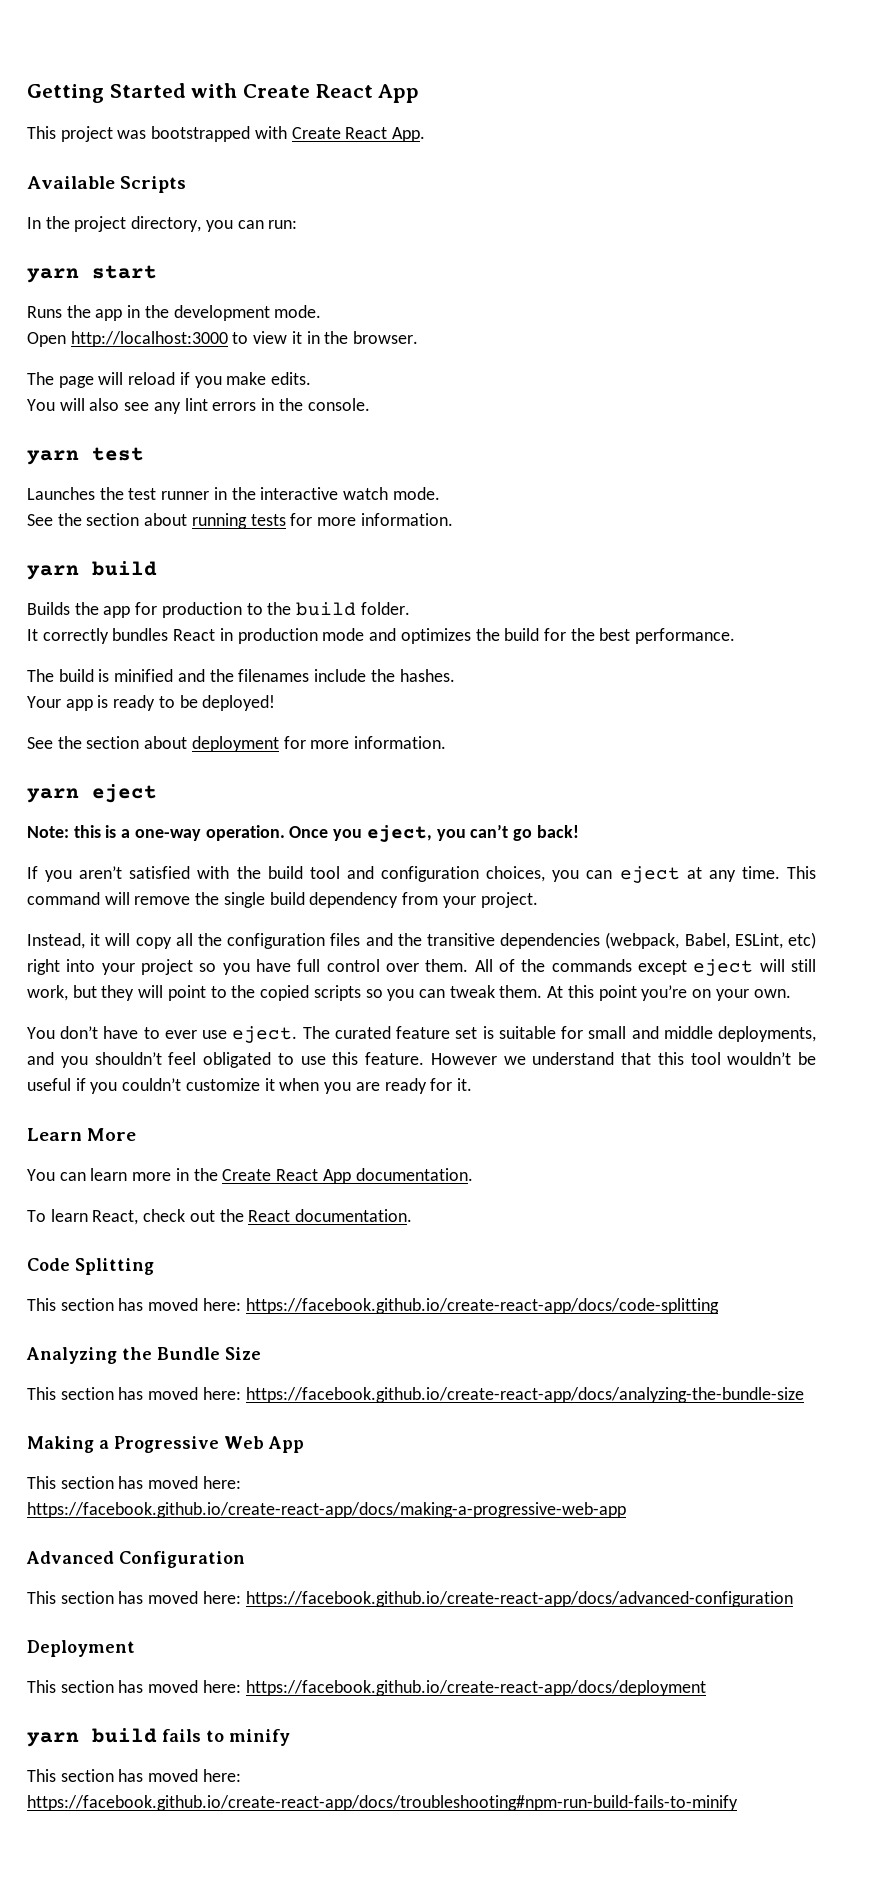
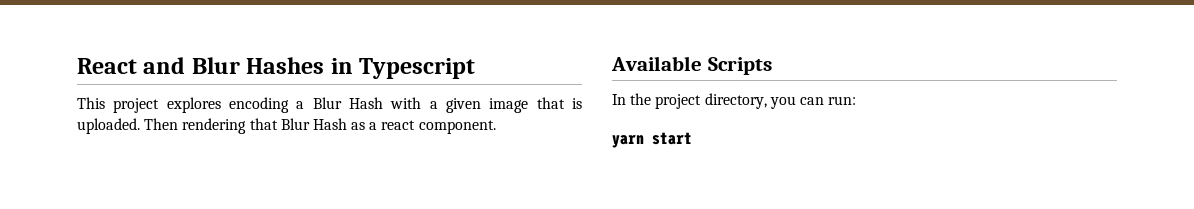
[27,83,420,103] [27,126,426,142] Getting Started with Create React App // This project was bootstrapped with Create React App. -> [77,57,476,79] [77,97,582,113] [77,118,496,134] React and Blur Hashes in Typescript // This project explores encoding a Blur Hash with a given image that is uploaded. Then rendering that Blur Hash as a react component.
[27,305,322,321] [27,331,419,347] [27,372,312,388] [27,398,370,414] [27,447,144,465] [27,487,440,500] [27,513,453,529] [27,561,157,580] [27,602,410,618] [27,628,736,644] [27,669,455,682] [27,695,276,711] [27,736,447,752] [27,784,157,803] [27,824,579,842] [27,866,817,883] [27,892,538,908] [27,932,817,949] [27,959,817,976] [27,985,791,1001] [27,1026,817,1043] [27,1052,816,1068] [27,1078,472,1094] [27,1128,137,1141] [27,1168,473,1184] [27,1209,413,1225] [27,1258,154,1275] [27,1298,719,1314] [26,1347,261,1364] [27,1387,804,1403] [27,1436,304,1453] [27,1476,241,1489] [27,1502,626,1518] [26,1551,245,1568] [27,1591,793,1607] [27,1640,135,1657] [27,1680,706,1696] [27,1728,290,1747] [27,1769,241,1782] [27,1795,738,1811] // Runs the app in the development mode. // Open http://localhost:3000 to view it in the browser. // The page will reload if you make edits. // You will also see any lint errors in the console. // yarn test // Launches the test runner in the interactive watch mode. // See the section about running tests for more information. // yarn build // Builds the app for production to the build folder. // It correctly bundles React in production mode and optimizes the build for the best performance. // The build is minified and the filenames include the hashes. // Your app is ready to be deployed! // See the section about deployment for more information. // yarn eject // Note: this is a one-way operation. Once you eject, you can’t go back! // If you aren’t satisfied with the build tool and configuration choices, you can eject at any time. This command will remove the single build dependency from your project. // Instead, it will copy all the configuration files and the transitive dependencies (webpack, Babel, ESLint, etc) right into your project so you have full control over them. All of the commands except eject will still work, but they will point to the copied scripts so you can tweak them. At this point you’re on your own. // You don’t have to ever use eject. The curated feature set is suitable for small and middle deployments, and you shouldn’t feel obligated to use this feature. However we understand that this tool wouldn’t be useful if you couldn’t customize it when you are ready for it. // Learn More // You can learn more in the Create React App documentation. // To learn React, check out the React documentation. // Code Splitting // This section has moved here: https://facebook.github.io/create-react-app/docs/code-splitting // Analyzing the Bundle Size // This section has moved here: https://facebook.github.io/create-react-app/docs/analyzing-the-bundle-size // Making a Progressive Web App // This section has moved here: https://facebook.github.io/create-react-app/docs/making-a-progressive-web-app // Advanced Configuration // This section has moved here: https://facebook.github.io/create-react-app/docs/advanced-configuration // Deployment // This section has moved here: https://facebook.github.io/create-react-app/docs/deployment // yarn build fails to minify // This section has moved here: https://facebook.github.io/create-react-app/docs/troubleshooting#npm-run-build-fails-to-minify -> (692, 138) none

